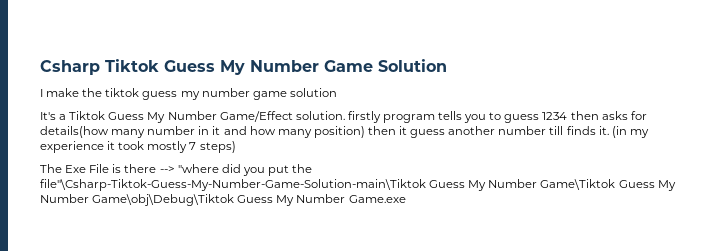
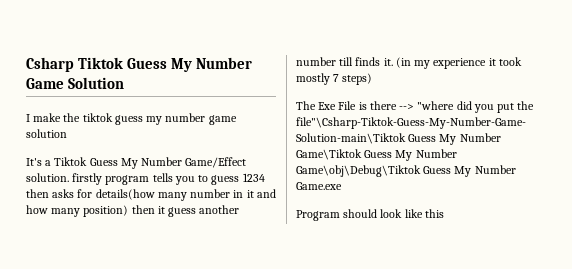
(406, 199) none -> [296,209,444,221] // Program should look like this

